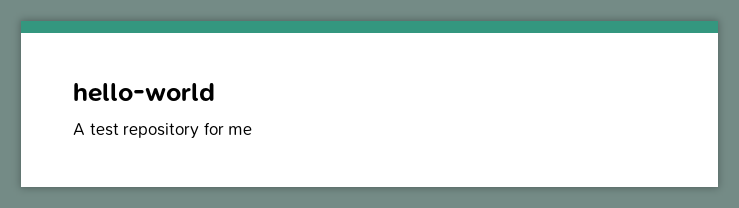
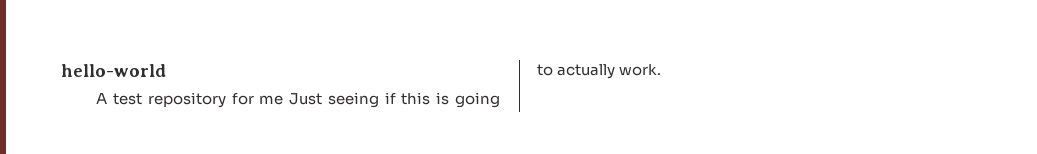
(253, 130) none -> [289,92,501,108] [537,64,662,79] Just seeing if this is going to actually work.

